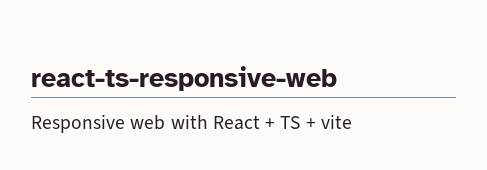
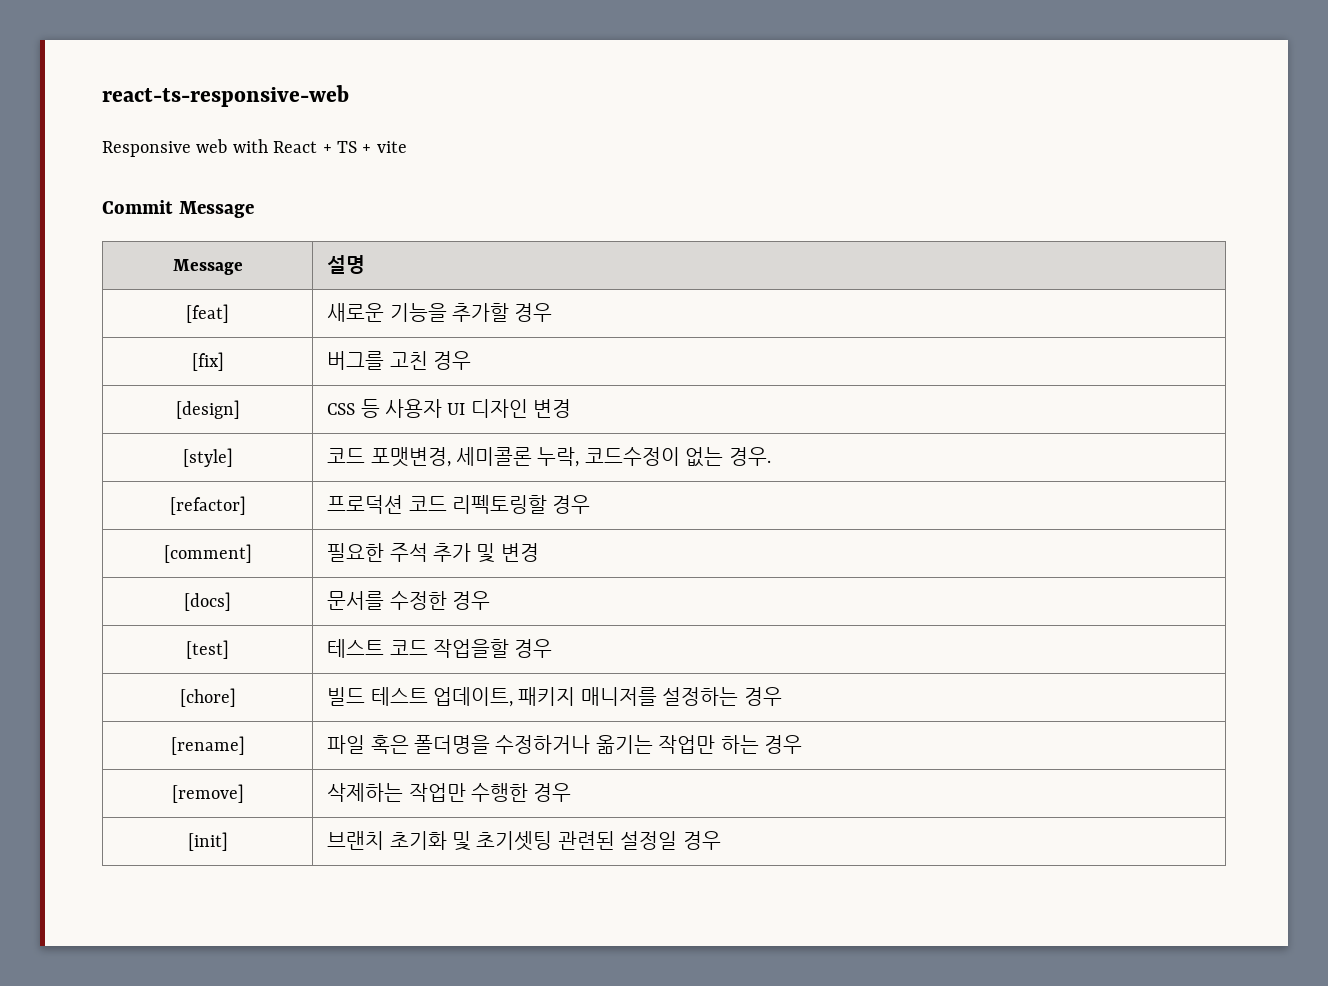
(352, 121) none -> [102,200,254,218] [172,259,243,275] [327,255,366,274] [186,304,229,323] [327,303,553,322] [191,352,224,371] [327,351,471,370] [175,400,240,419] [327,399,572,418] [182,448,233,467] [327,447,771,467] [169,496,246,515] [327,495,591,514] [163,544,252,563] [327,543,539,563] [184,592,231,611] [327,591,490,610] [186,640,229,659] [327,639,553,658] [179,688,236,707] [327,687,782,707] [170,736,245,755] [327,735,802,754] [171,784,244,803] [327,783,572,802] [187,832,228,851] [327,831,721,851] // Commit Message // Message | 설명 // [feat] | 새로운 기능을 추가할 경우 // [fix] | 버그를 고친 경우 // [design] | CSS 등 사용자 UI 디자인 변경 // [style] | 코드 포맷변경, 세미콜론 누락, 코드수정이 없는 경우. // [refactor] | 프로덕션 코드 리펙토링할 경우 // [comment] | 필요한 주석 추가 및 변경 // [docs] | 문서를 수정한 경우 // [test] | 테스트 코드 작업을할 경우 // [chore] | 빌드 테스트 업데이트, 패키지 매니저를 설정하는 경우 // [rename] | 파일 혹은 폴더명을 수정하거나 옮기는 작업만 하는 경우 // [remove] | 삭제하는 작업만 수행한 경우 // [init] | 브랜치 초기화 및 초기셋팅 관련된 설정일 경우

